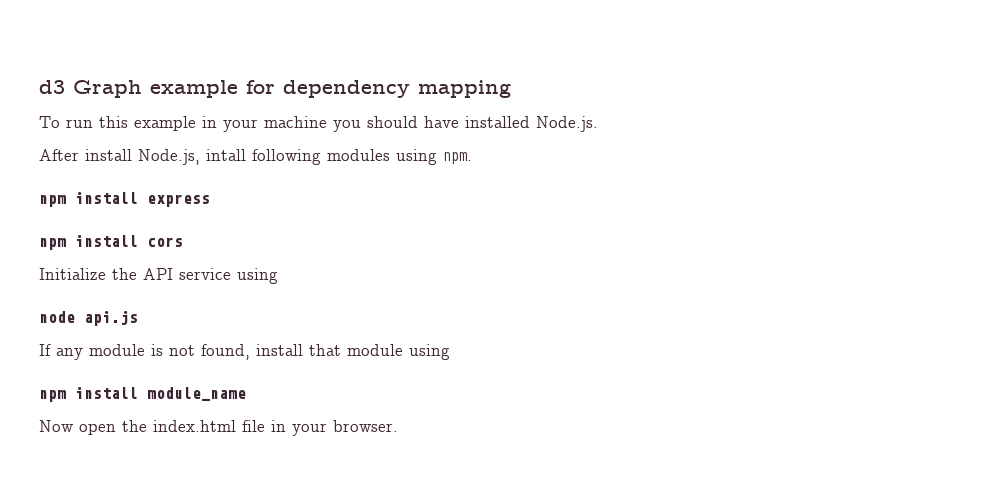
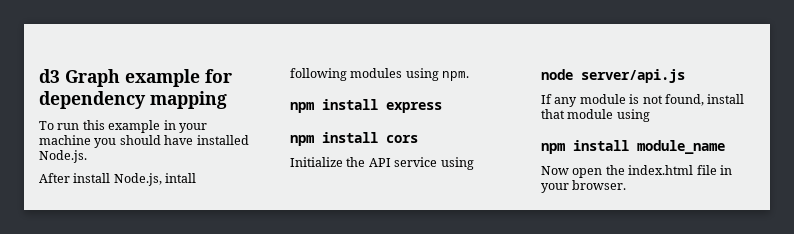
[84,310,138,326] api.js -> [581,69,685,83] server/api.js

